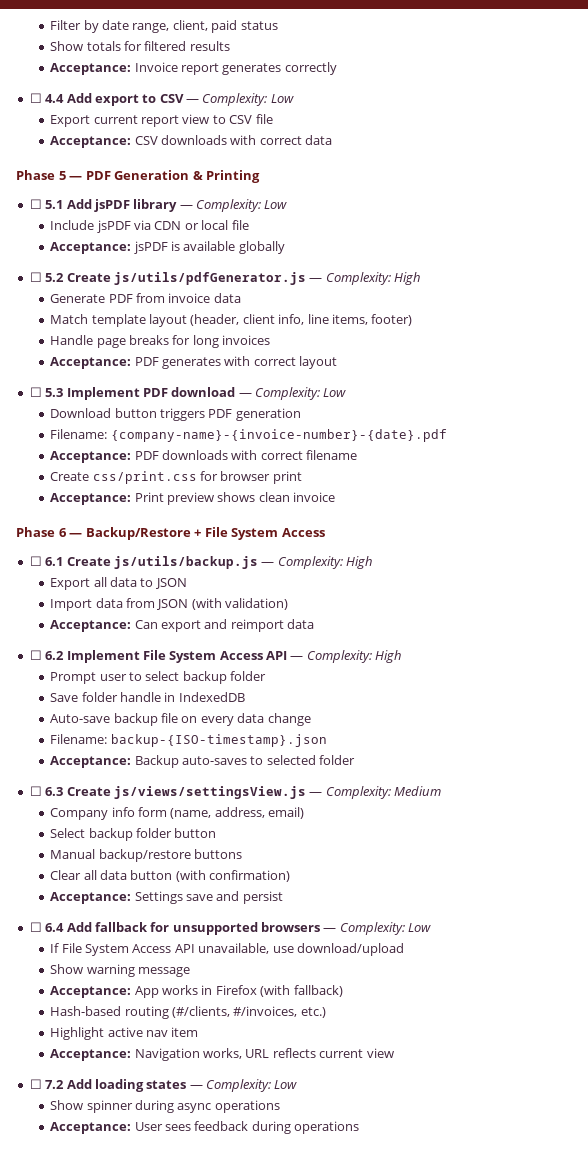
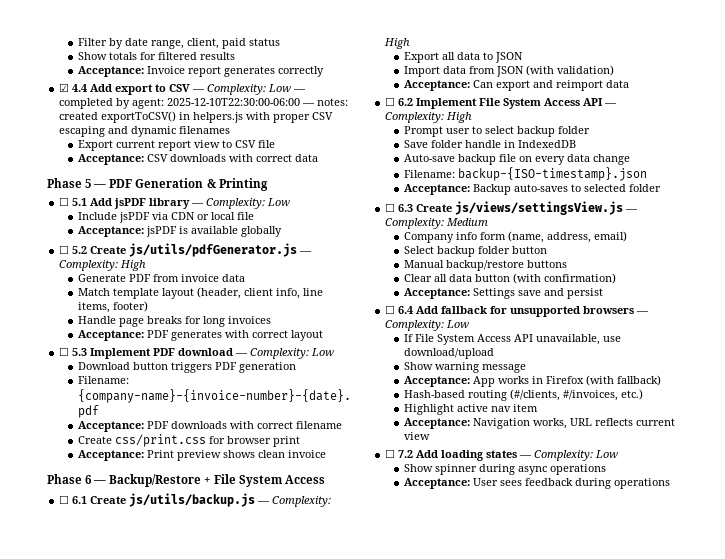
[29,93,42,103] ☐ -> [59,83,70,92] ☑
(294, 98) none -> [293,89,307,92] [59,98,349,109] [59,111,334,123] [59,126,231,137] — completed by agent: 2025-12-10T22:30:00-06:00 — notes: created exportToCSV() in helpers.js with proper CSV escaping and dynamic filenames

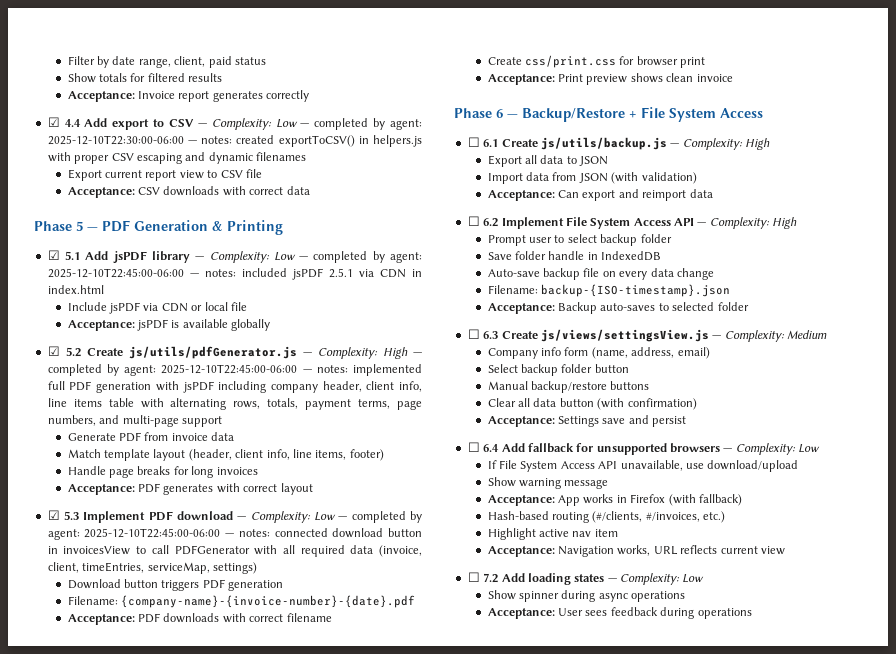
[59,197,70,206] ☐ -> [47,250,60,260] ☑
(291, 202) none -> [299,251,422,263] [47,268,422,280] [47,285,104,294] — completed by agent: 2025-12-10T22:45:00-06:00 — notes: included jsPDF 2.5.1 via CDN in index.html
[59,245,70,254] ☐ -> [47,346,60,356] ☑
(147, 265) none -> [413,352,422,356] [47,364,422,376] [47,381,423,393] [47,398,423,410] [47,415,222,427] — completed by agent: 2025-12-10T22:45:00-06:00 — notes: implemented full PDF generation with jsPDF including company header, client info, line items table with alternating rows, totals, payment terms, page numbers, and multi-page support
[59,347,70,356] ☐ -> [47,510,60,520] ☑
(335, 352) none -> [338,511,422,523] [47,528,422,540] [47,545,423,557] [47,562,257,574] — completed by agent: 2025-12-10T22:45:00-06:00 — notes: connected download button in invoicesView to call PDFGenerator with all required data (invoice, client, timeEntries, serviceMap, settings)

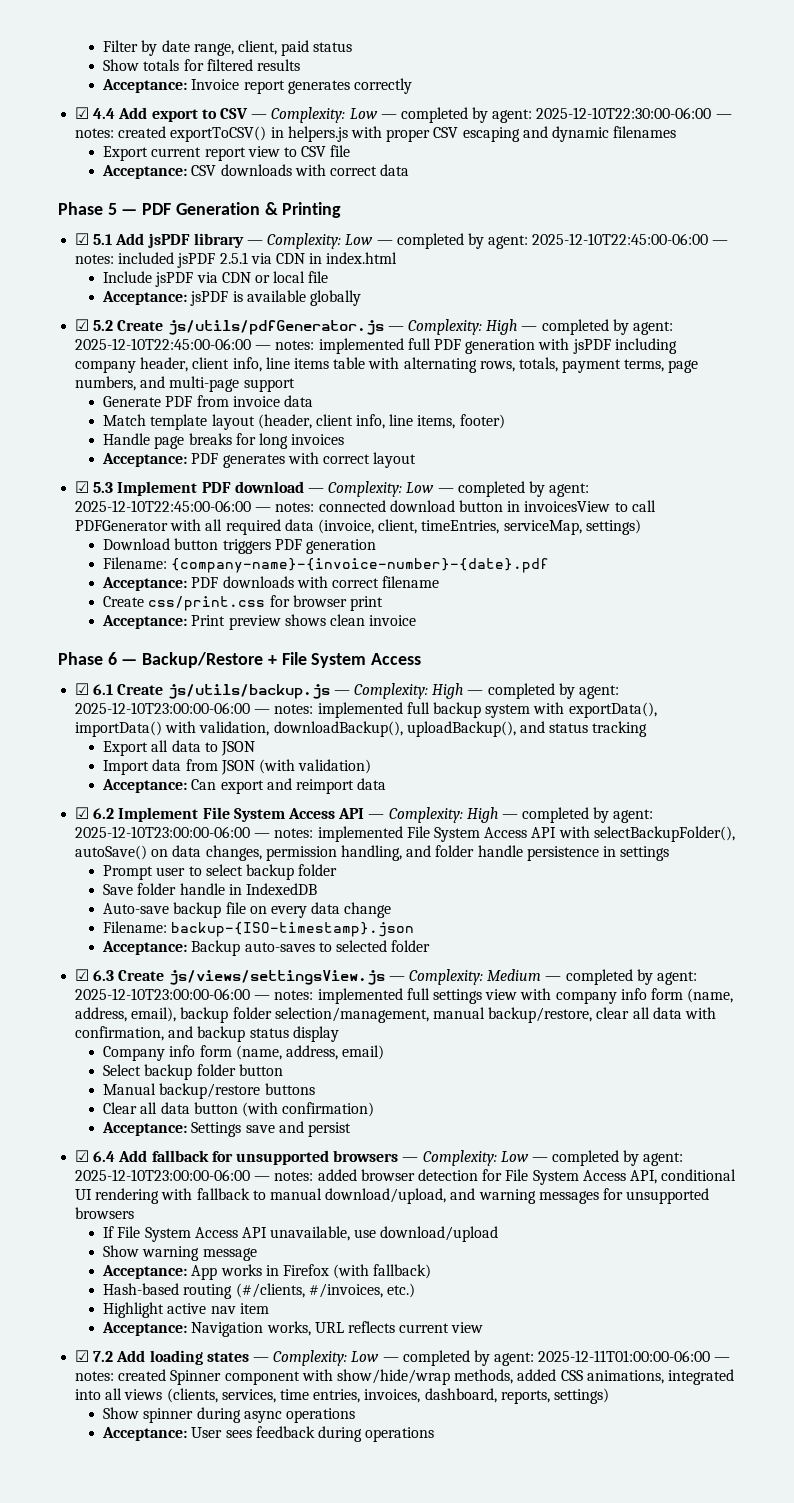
[467,137,480,147] ☐ -> [75,683,90,695] ☑
(770, 144) none -> [467,683,619,699] [75,702,657,718] [75,721,648,737] — completed by agent: 2025-12-10T23:00:00-06:00 — notes: implemented full backup system with exportData(), importData() with validation, downloadBackup(), uploadBackup(), and status tracking
[467,216,480,226] ☐ -> [75,807,90,819] ☑
(798, 223) none -> [501,807,654,823] [75,826,735,842] [75,845,670,861] — completed by agent: 2025-12-10T23:00:00-06:00 — notes: implemented File System Access API with selectBackupFolder(), autoSave() on data changes, permission handling, and folder handle persistence in settings
[467,329,480,339] ☐ -> [75,969,90,981] ☑
(827, 334) none -> [545,969,697,985] [75,988,734,1004] [75,1007,716,1023] [75,1026,339,1042] — completed by agent: 2025-12-10T23:00:00-06:00 — notes: implemented full settings view with company info form (name, address, email), backup folder selection/management, manual backup/restore, clear all data with confirmation, and backup status display
[467,442,480,452] ☐ -> [75,1150,90,1162] ☑
(821, 448) none -> [531,1150,684,1166] [75,1169,737,1185] [75,1188,710,1204] [75,1207,135,1219] — completed by agent: 2025-12-10T23:00:00-06:00 — notes: added browser detection for File System Access API, conditional UI rendering with fallback to manual download/upload, and warning messages for unsupported browsers
[467,572,480,582] ☐ -> [75,1350,90,1362] ☑
(705, 578) none -> [382,1350,731,1366] [75,1369,734,1385] [75,1388,609,1404] — completed by agent: 2025-12-11T01:00:00-06:00 — notes: created Spinner component with show/hide/wrap methods, added CSS animations, integrated into all views (clients, services, time entries, invoices, dashboard, reports, settings)

